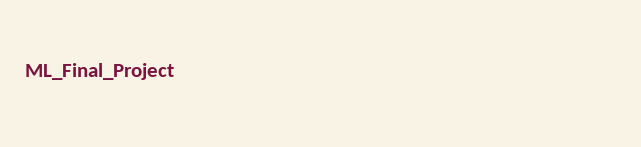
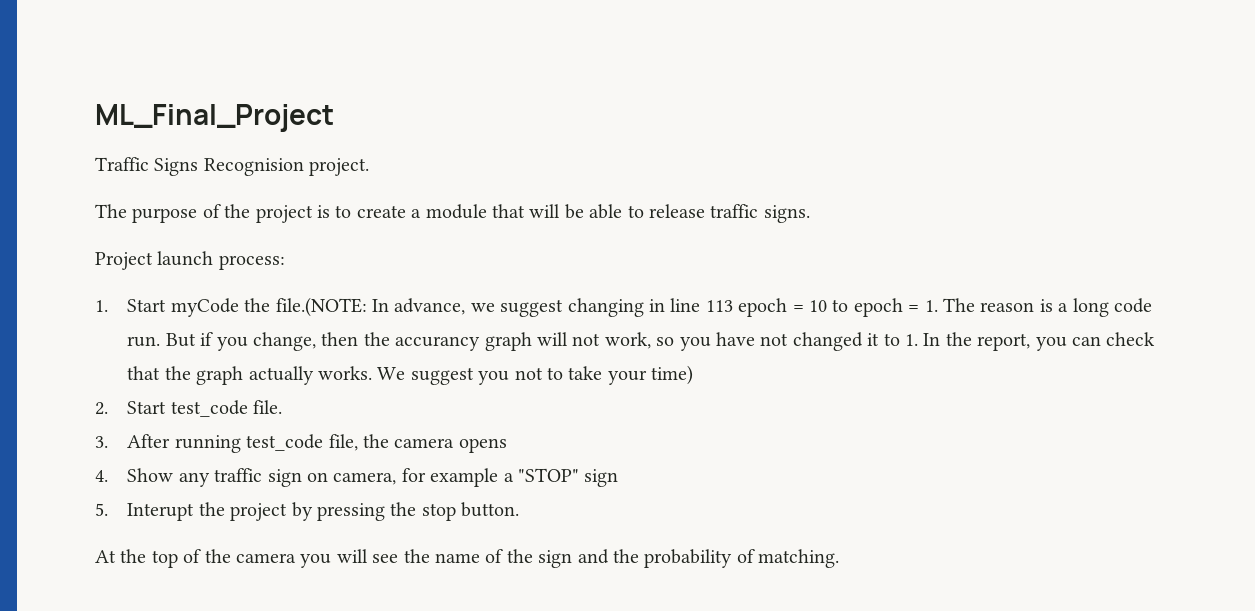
(174, 71) none -> [95,157,370,176] [95,204,810,223] [95,251,285,270] [95,297,1152,317] [127,332,1156,351] [127,365,694,385] [95,400,283,417] [95,434,507,453] [95,468,619,487] [95,502,520,521] [95,549,840,568] // Traffic Signs Recognision project. // The purpose of the project is to create a module that will be able to release traffic signs. // Project launch process: // 1. Start myCode the file.(NOTE: In advance, we suggest changing in line 113 epoch = 10 to epoch = 1. The reason is a long code run. But if you change, then the accurancy graph will not work, so you have not changed it to 1. In the report, you can check that the graph actually works. We suggest you not to take your time) // 2. Start test_code file. // 3. After running test_code file, the camera opens // 4. Show any traffic sign on camera, for example a "STOP" sign // 5. Interupt the project by pressing the stop button. // At the top of the camera you will see the name of the sign and the probability of matching.

